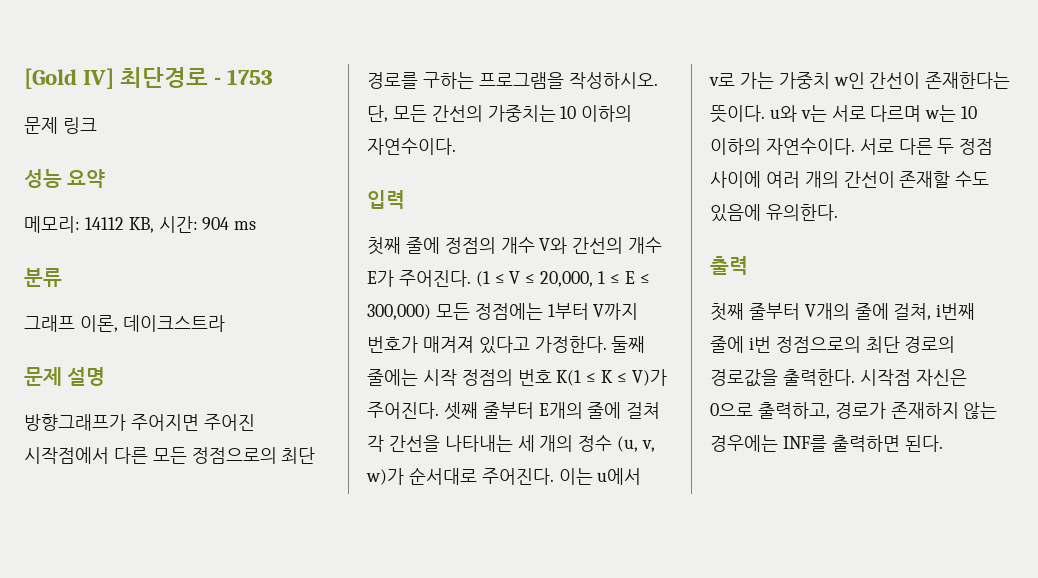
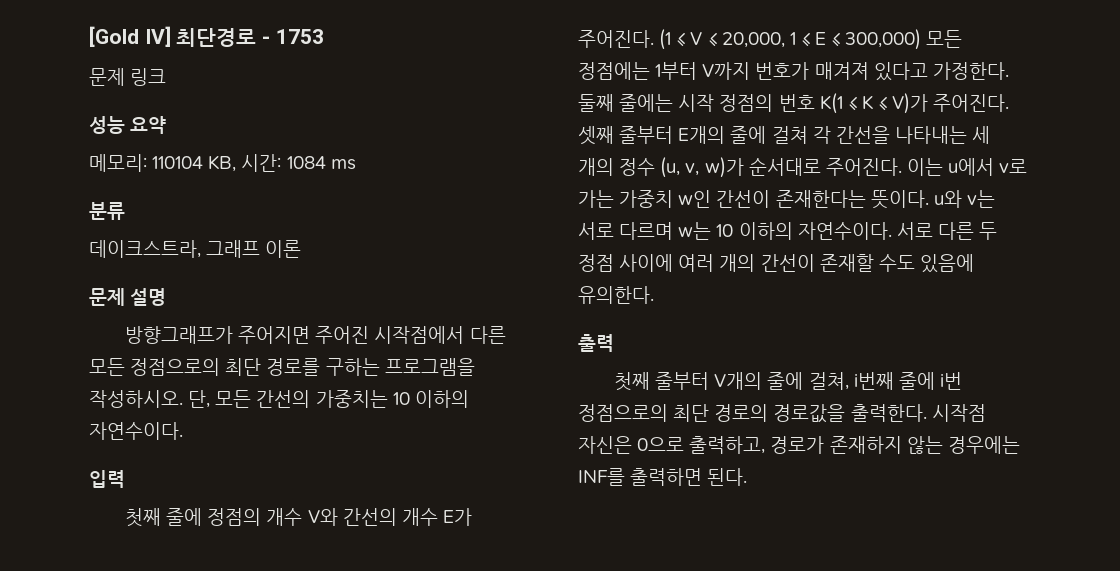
[84,217,124,230] 14112 -> [152,156,204,169] 110104
[202,217,230,230] 904 -> [286,156,326,169] 1084
[24,315,225,332] 그래프 이론, 데이크스트라 -> [89,240,302,258] 데이크스트라, 그래프 이론

